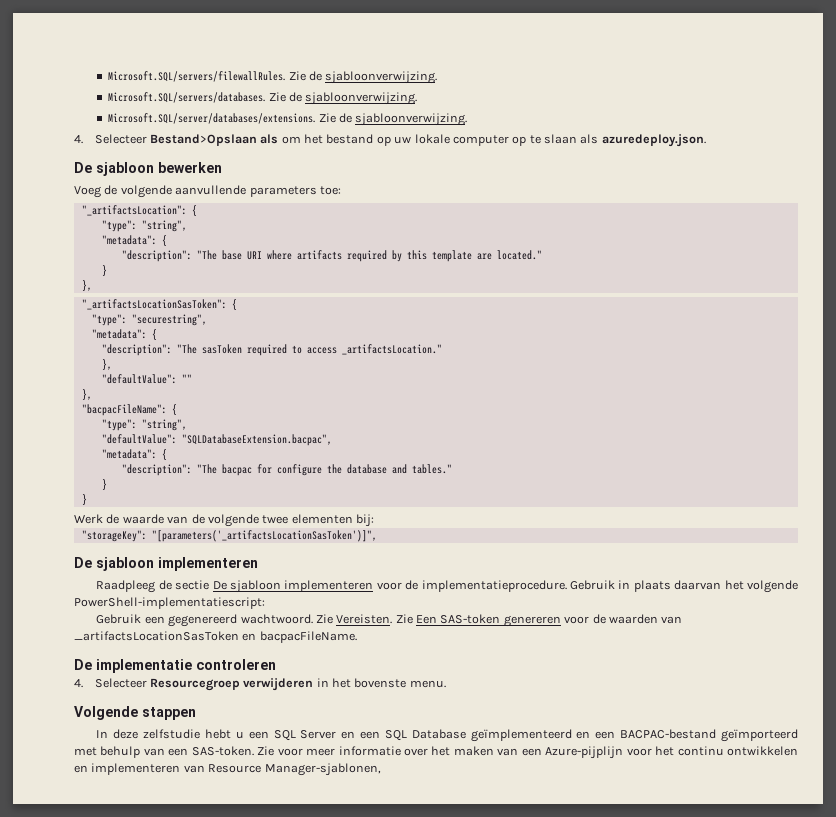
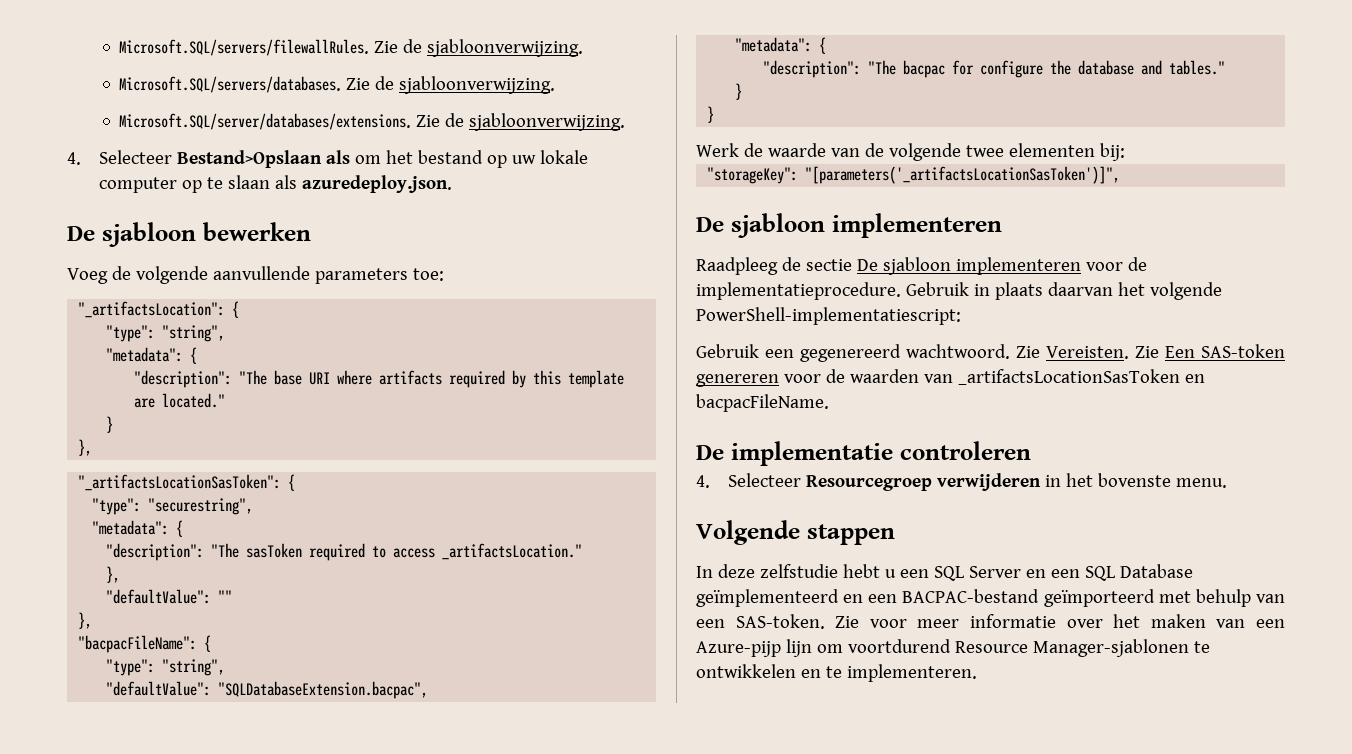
[545,746,799,759] [74,763,381,776] Azure-pijplijn voor het continu ontwikkelen en implementeren van Resource Manager-sjablonen, -> [696,639,1210,657] [696,664,977,682] Azure-pijp lijn om voortdurend Resource Manager-sjablonen te ontwikkelen en te implementeren.

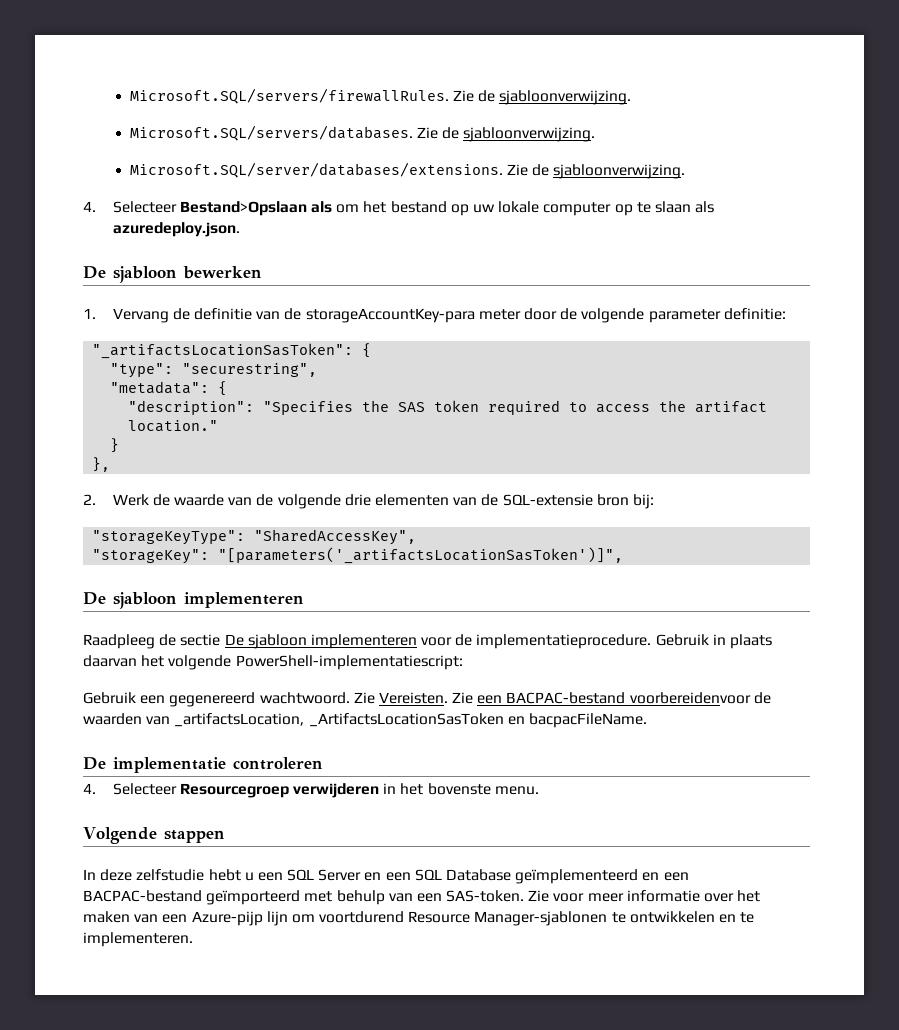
[119,39,370,56] Microsoft.SQL/servers/filewallRules. -> [129,88,449,104] Microsoft.SQL/servers/firewallRules.
[67,266,444,284] [78,301,240,318] [106,325,226,342] [106,347,198,364] [134,370,625,388] [134,393,226,408] [106,416,114,433] [78,439,93,456] Voeg de volgende aanvullende parameters toe: // "_artifactsLocation": { // "type": "string", // "metadata": { // "description": "The base URI where artifacts required by this template are located." // } // }, -> [83,308,786,323] 1. Vervang de definitie van de storageAccountKey-para meter door de volgende parameter definitie:
[211,543,583,561] [106,566,121,583] [106,589,233,604] [78,612,93,629] [78,635,212,653] [106,659,226,676] [106,681,429,699] [735,37,827,54] [763,60,1226,78] [735,83,743,100] [707,106,715,123] "The sasToken required to access _artifactsLocation." // }, // "defaultValue": "" // }, // "bacpacFileName": { // "type": "string", // "defaultValue": "SQLDatabaseExtension.bacpac", // "metadata": { // "description": "The bacpac for configure the database and tables." // } // } // -> [263,400,768,415] [128,420,219,432] [110,438,120,453] [92,457,111,472] [83,494,96,505] "Specifies the SAS token required to access the artifact location." // } // }, // 2.
[965,143,1095,157] twee elementen -> [344,494,629,506] drie elementen van de SQL-extensie bron
(1125, 152) none -> [92,529,417,545] // "storageKeyType": "SharedAccessKey",
[1165,344,1285,358] [696,374,821,387] Een SAS-token genereren voor -> [477,692,751,704] een BACPAC-bestand voorbereidenvoor
[957,369,1180,385] _artifactsLocationSasToken -> [174,713,504,727] _artifactsLocation, _ArtifactsLocationSasToken

